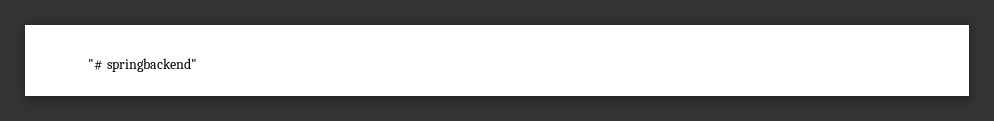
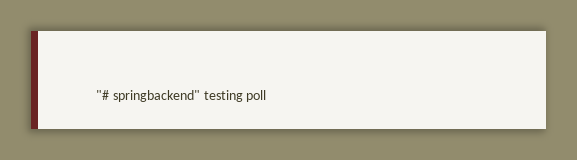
(197, 65) none -> [203,90,267,102] testing poll

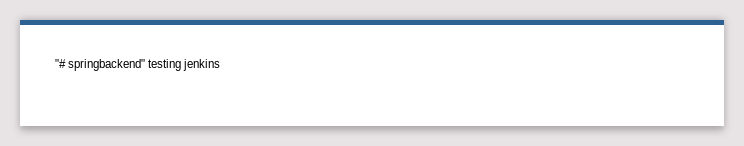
[246,90,267,102] poll -> [183,59,221,71] jenkins

